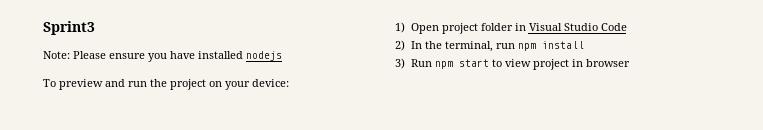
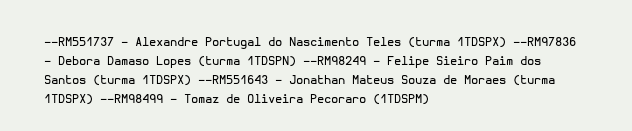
[43,21,95,35] [43,51,282,62] [43,79,289,90] [395,22,627,34] [395,40,584,52] [395,58,630,70] Sprint3 // Note: Please ensure you have installed nodejs // To preview and run the project on your device: // 1) Open project folder in Visual Studio Code // 2) In the terminal, run npm install // 3) Run npm start to view project in browser -> [44,37,576,49] [44,56,541,68] [44,75,555,86] [44,94,429,105] --RM551737 - Alexandre Portugal do Nascimento Teles (turma 1TDSPX) --RM97836 - Debora Damaso Lopes (turma 1TDSPN) --RM98249 - Felipe Sieiro Paim dos Santos (turma 1TDSPX) --RM551643 - Jonathan Mateus Souza de Moraes (turma 1TDSPX) --RM98499 - Tomaz de Oliveira Pecoraro (1TDSPM)

